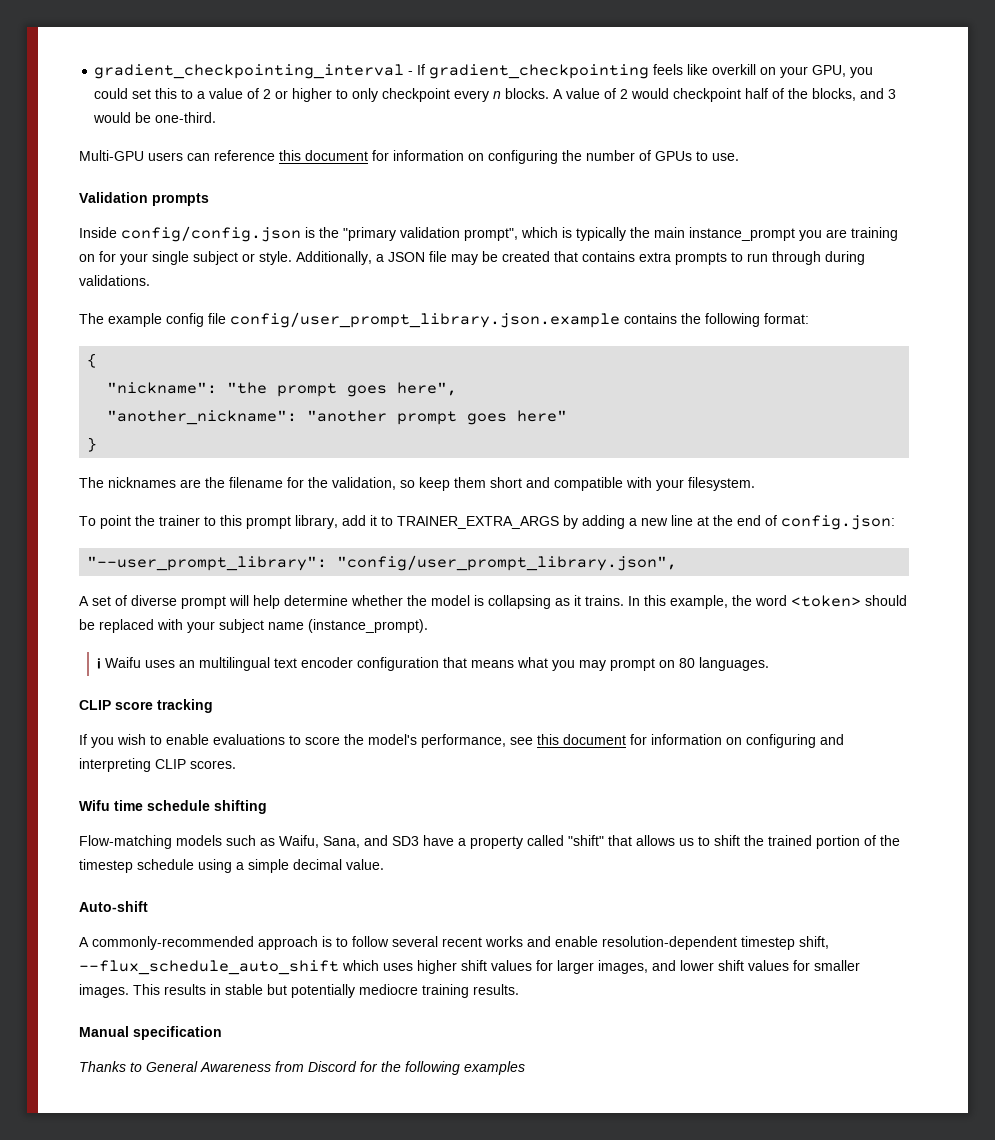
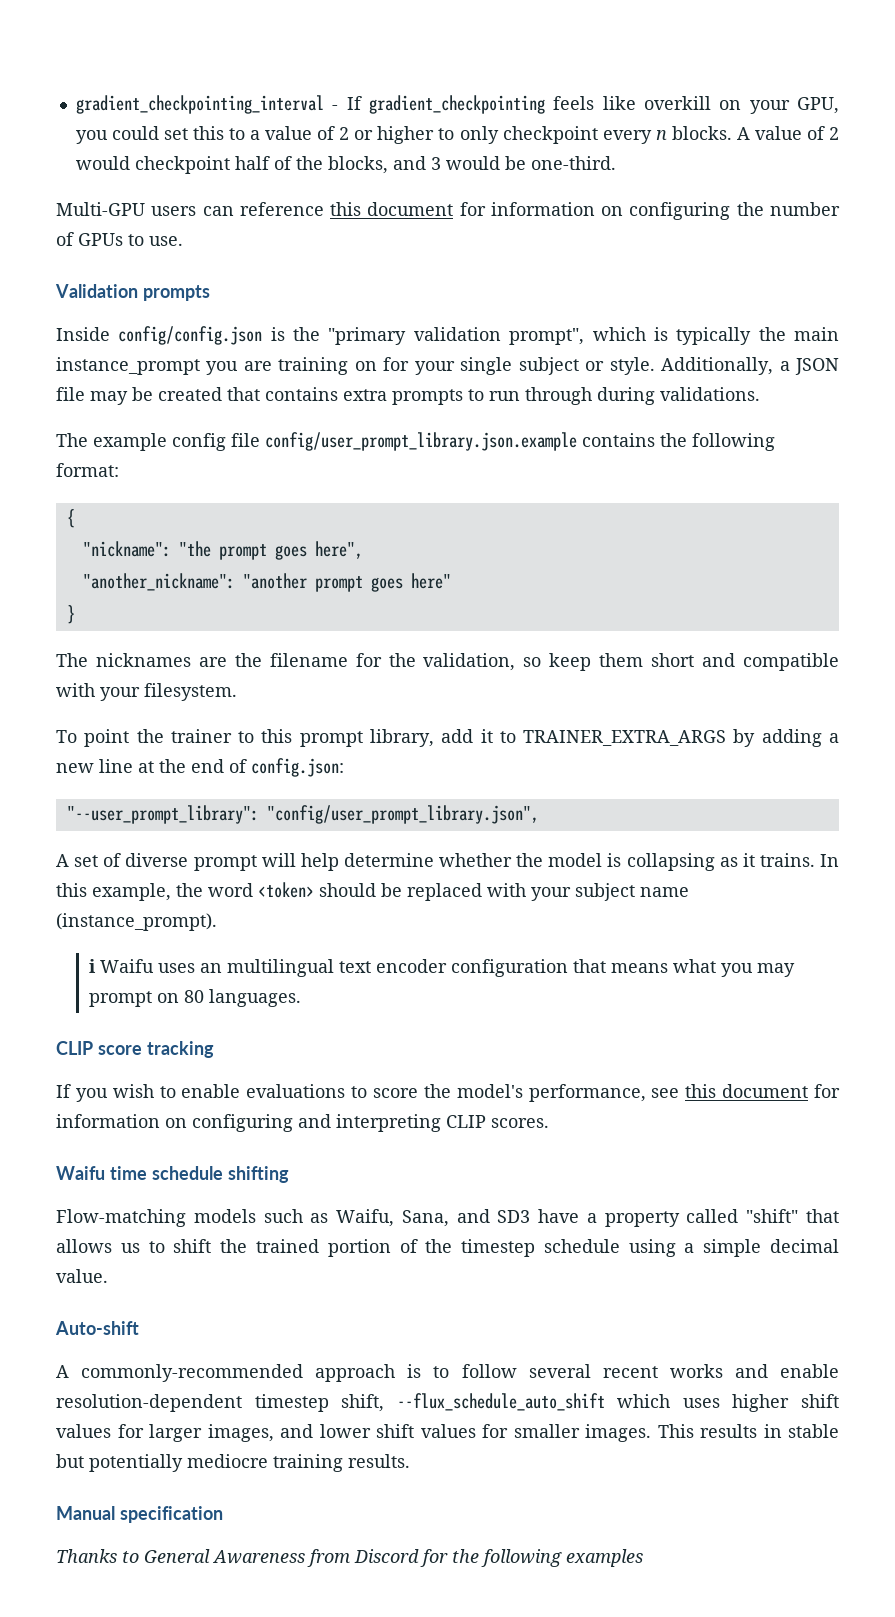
[79,800,110,811] Wifu -> [56,1166,105,1180] Waifu

